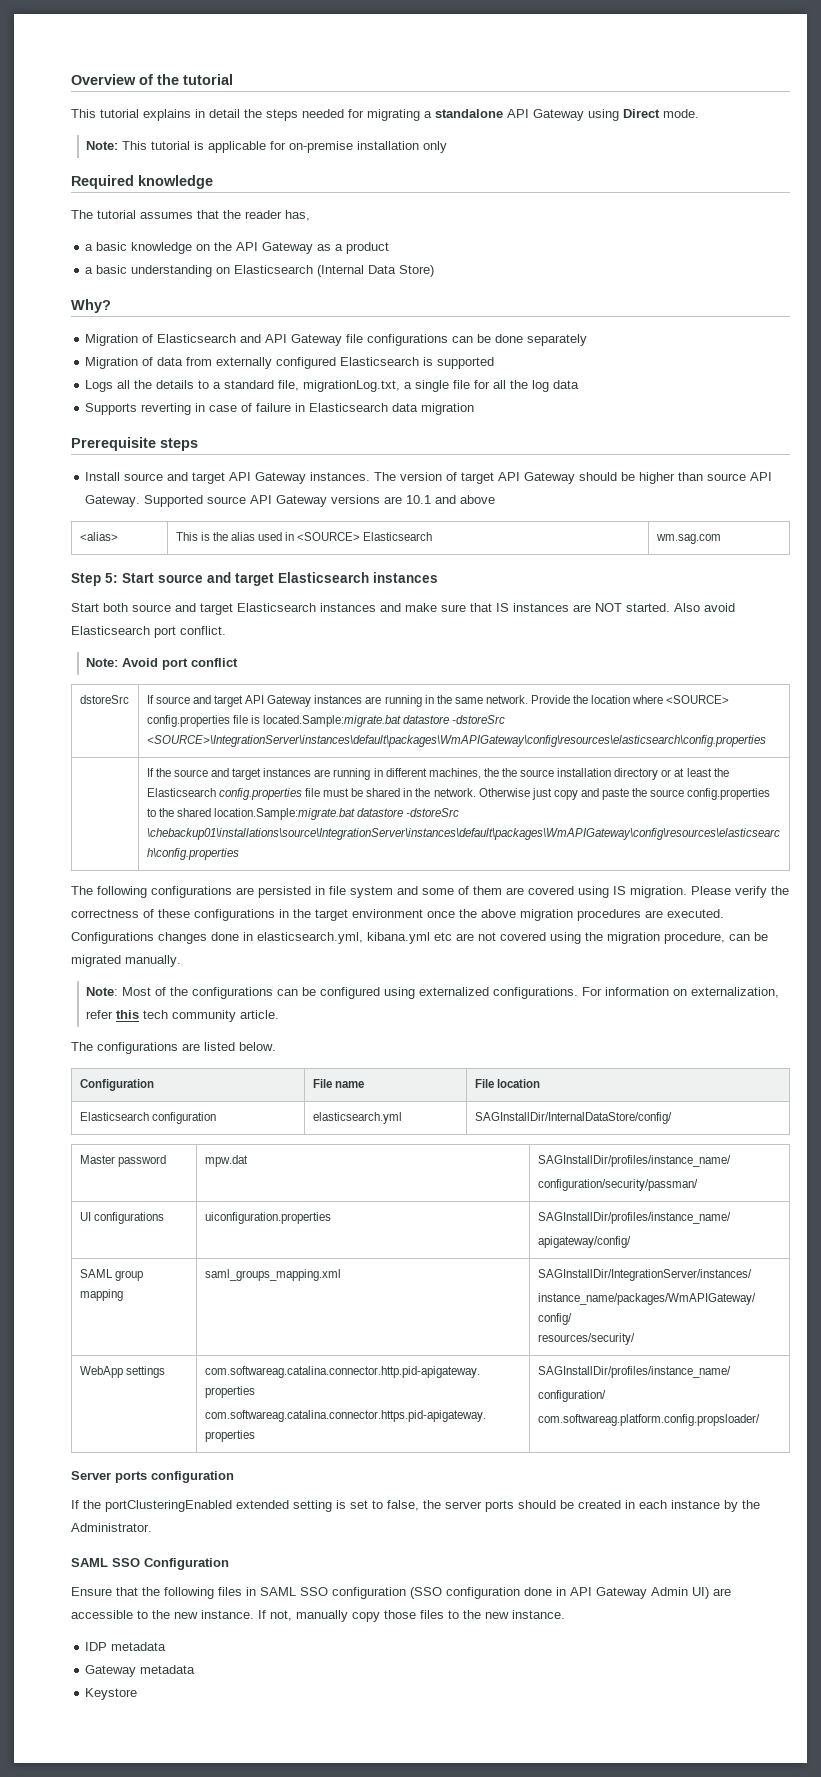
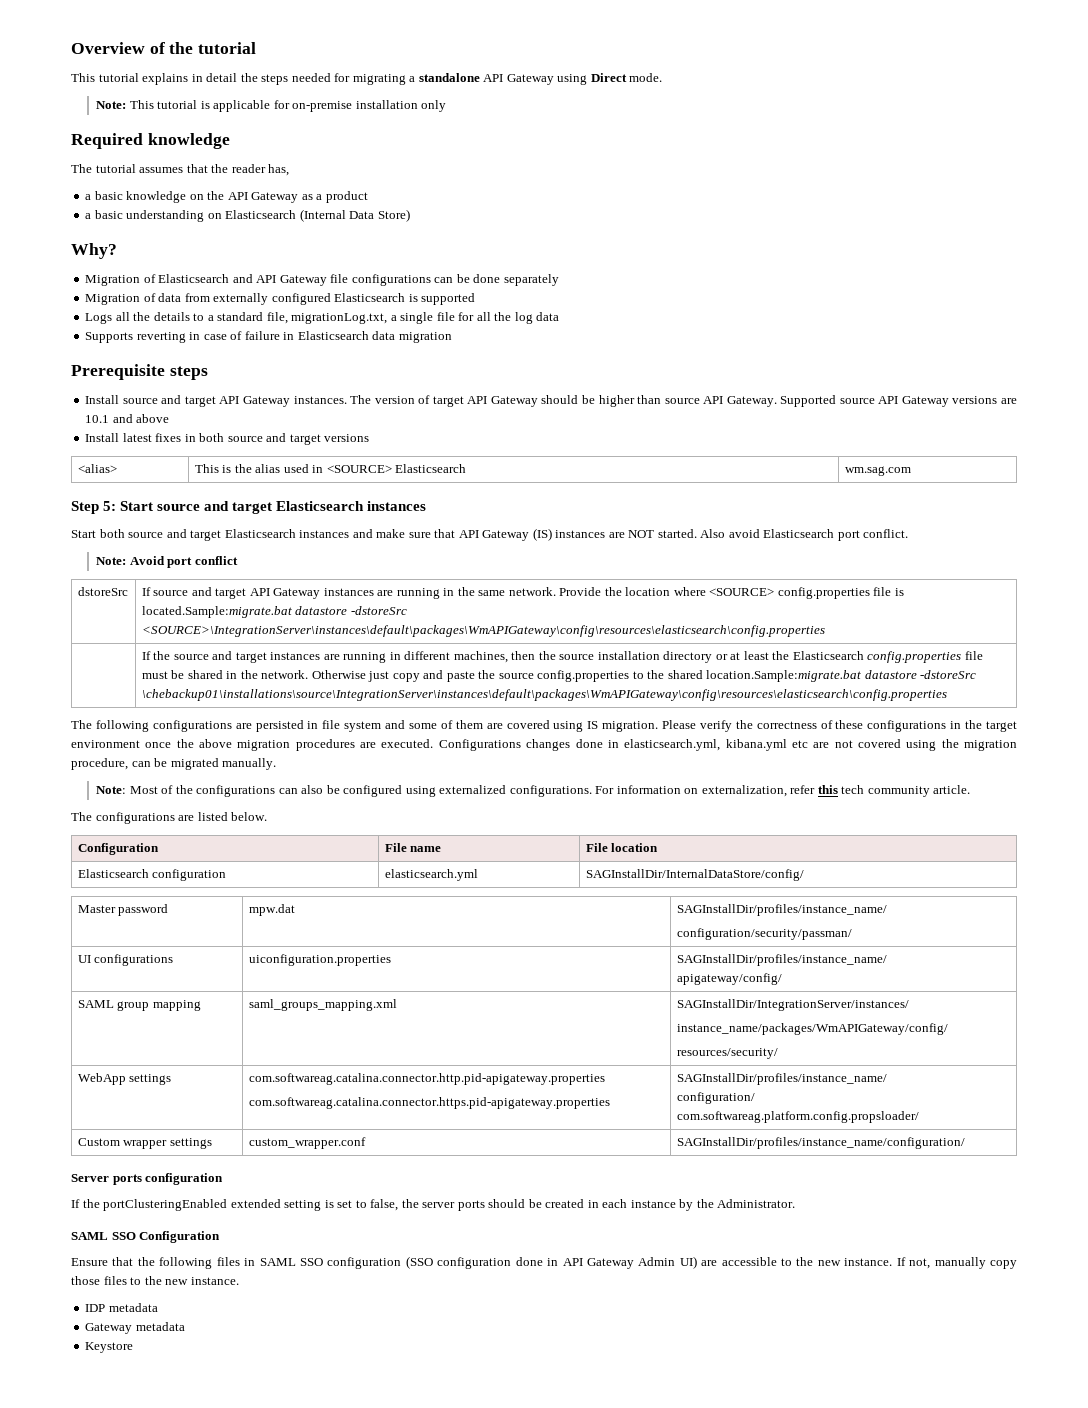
(496, 499) none -> [85,433,370,445] // Install latest fixes in both source and target versions
[496,603,509,612] IS -> [458,528,552,541] API Gateway (IS)
[483,768,499,777] the -> [511,651,536,660] then
(298, 992) none -> [301,785,324,794] also
(760, 1420) none -> [77,1138,212,1149] [248,1137,366,1149] [676,1137,965,1149] // Custom wrapper settings | custom_wrapper.conf | SAGInstallDir/profiles/instance_name/configuration/

